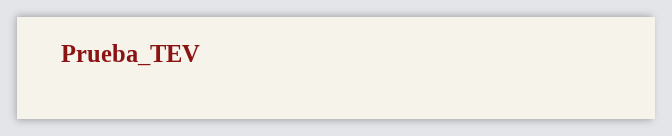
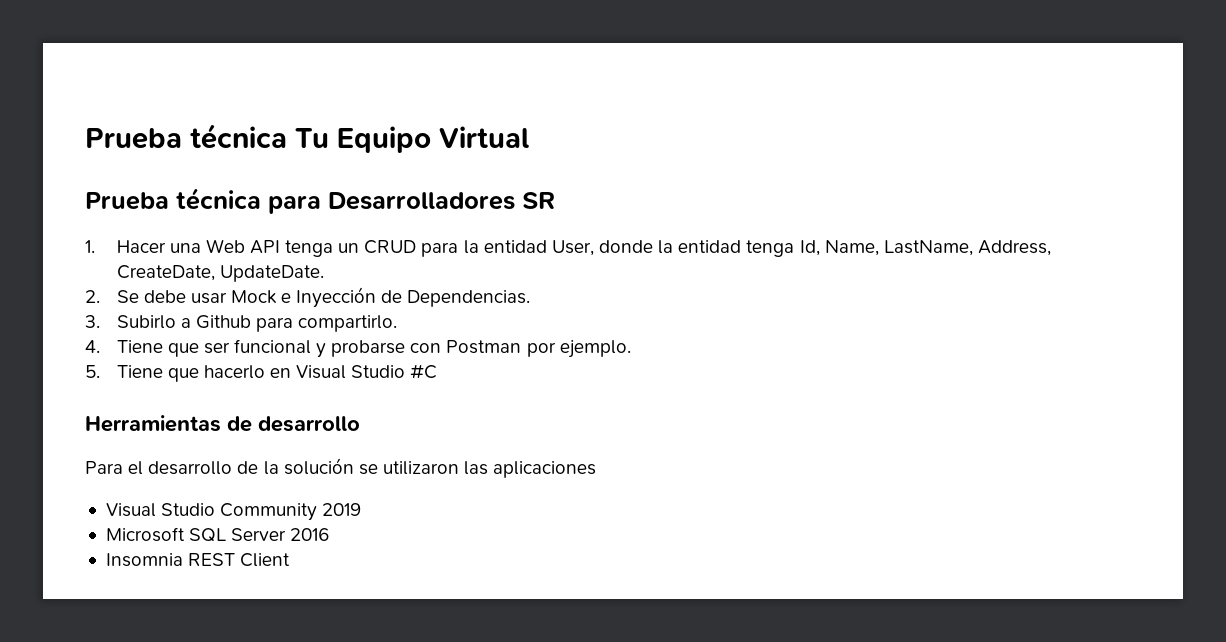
[61,44,200,66] Prueba_TEV -> [85,123,529,153] [85,188,555,214] [85,239,1051,257] [116,265,324,282] [85,287,531,308] [85,315,398,332] [85,339,631,358] [85,364,438,382] [85,415,360,432] [85,458,597,478] [105,503,362,521] [105,527,330,542] [105,553,291,567] Prueba técnica Tu Equipo Virtual // Prueba técnica para Desarrolladores SR // 1. Hacer una Web API tenga un CRUD para la entidad User, donde la entidad tenga Id, Name, LastName, Address, CreateDate, UpdateDate. // 2. Se debe usar Mock e Inyección de Dependencias. // 3. Subirlo a Github para compartirlo. // 4. Tiene que ser funcional y probarse con Postman por ejemplo. // 5. Tiene que hacerlo en Visual Studio #C // Herramientas de desarrollo // Para el desarrollo de la solución se utilizaron las aplicaciones // Visual Studio Community 2019 // Microsoft SQL Server 2016 // Insomnia REST Client

